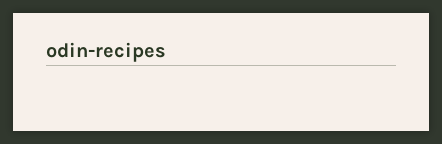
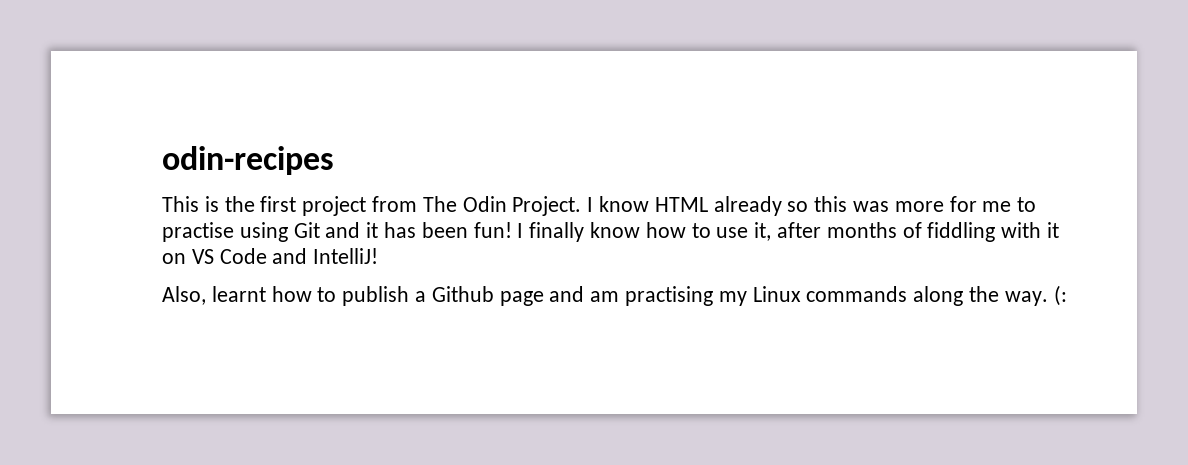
(166, 52) none -> [162,196,1037,216] [162,222,1060,242] [162,248,379,264] [162,285,1067,306] // This is the first project from The Odin Project. I know HTML already so this was more for me to practise using Git and it has been fun! I finally know how to use it, after months of fiddling with it on VS Code and IntelliJ! // Also, learnt how to publish a Github page and am practising my Linux commands along the way. (:

